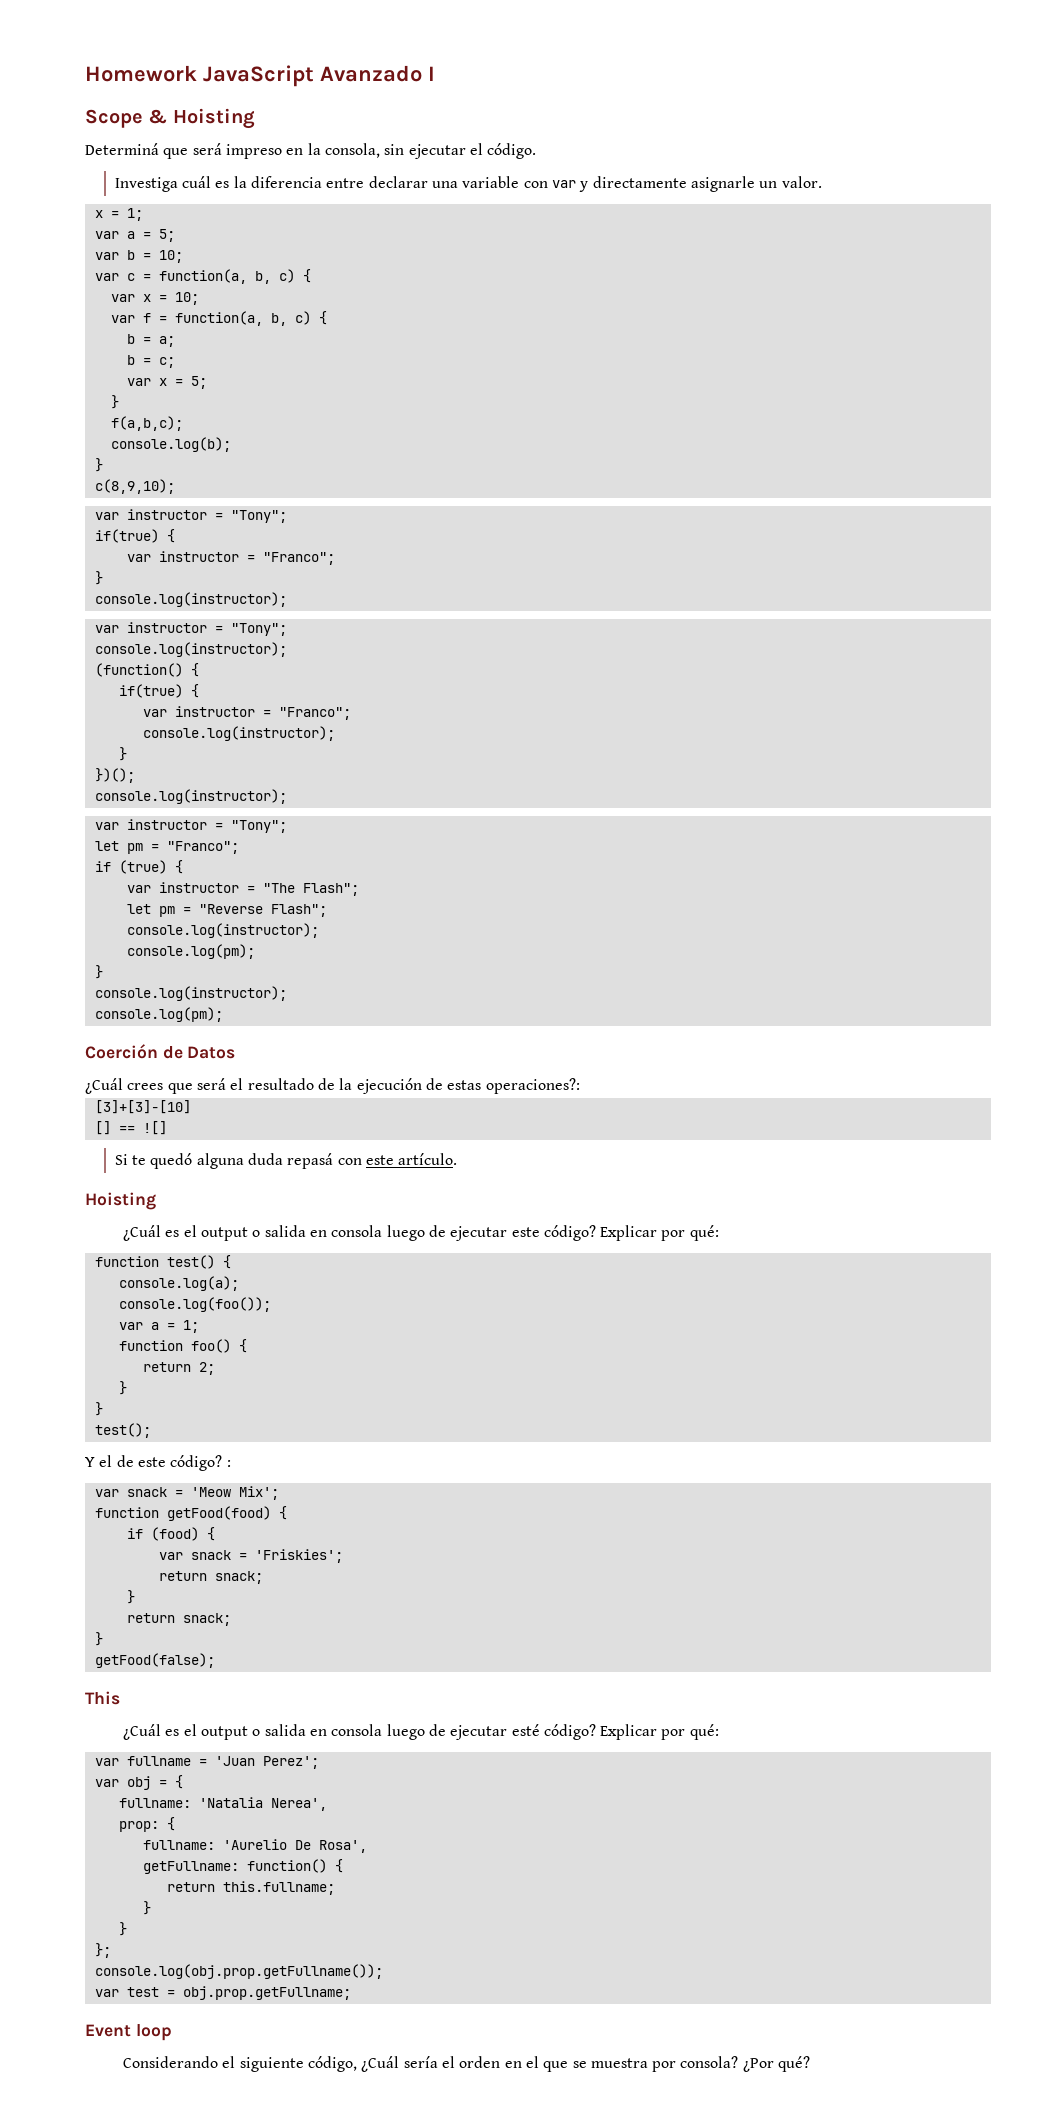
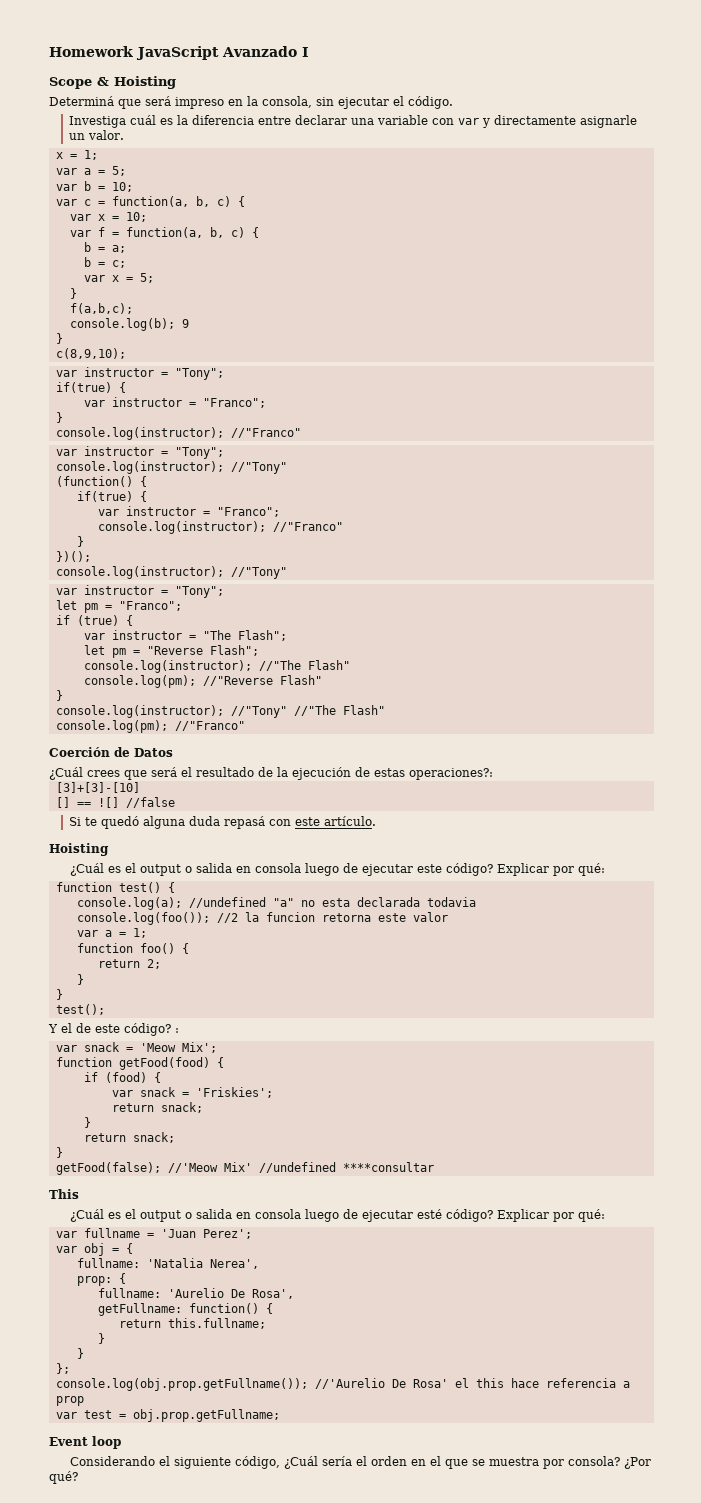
(231, 444) none -> [181,319,189,328] 9
(287, 599) none -> [230,428,301,438] //"Franco"
(287, 649) none -> [230,462,287,474] //"Tony"
(335, 733) none -> [272,522,343,532] //"Franco"
(287, 796) none -> [230,567,287,579] //"Tony"
[126,944,255,959] [94,965,103,979] [94,986,287,1001] [94,1007,223,1022] // console.log(pm); // } // console.log(instructor); // console.log(pm); -> [258,660,350,671] [83,675,322,688] [55,690,63,701] [55,705,385,718] [55,720,245,733] //"The Flash" // console.log(pm); //"Reverse Flash" // } // console.log(instructor); //"Tony" //"The Flash" // console.log(pm); //"Franco"
(167, 1128) none -> [125,797,175,808] //false
[118,1297,271,1312] // console.log(foo()); -> [188,897,476,908] [76,912,448,925] //undefined "a" no esta declarada todavia // console.log(foo()); //2 la funcion retorna este valor
(215, 1660) none -> [167,1162,434,1173] //'Meow Mix' //undefined ****consultar
(383, 1971) none -> [314,1378,630,1389] [55,1396,84,1406] //'Aurelio De Rosa' el this hace referencia a prop

